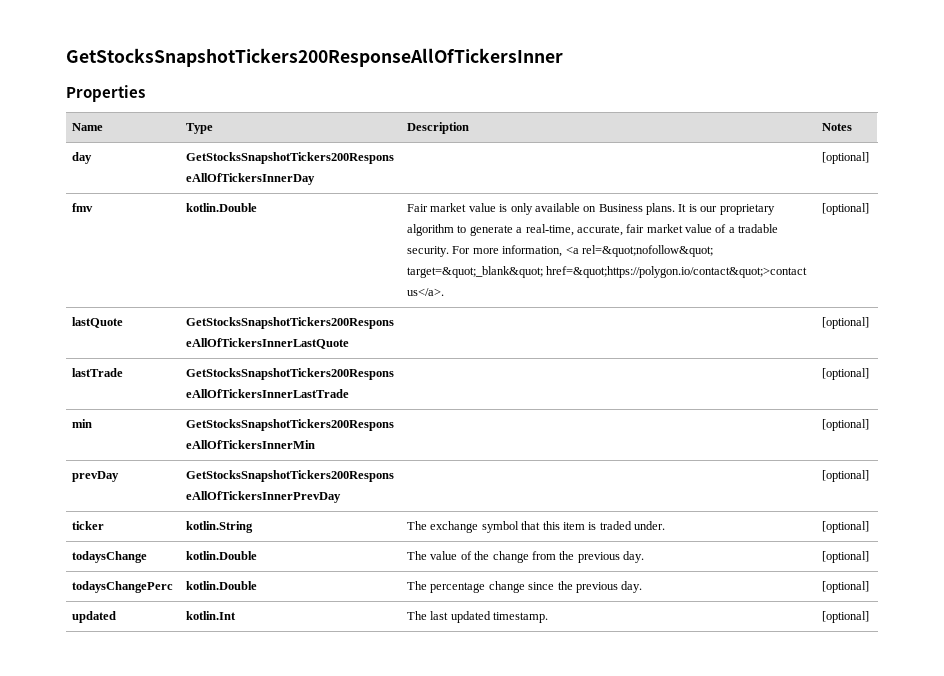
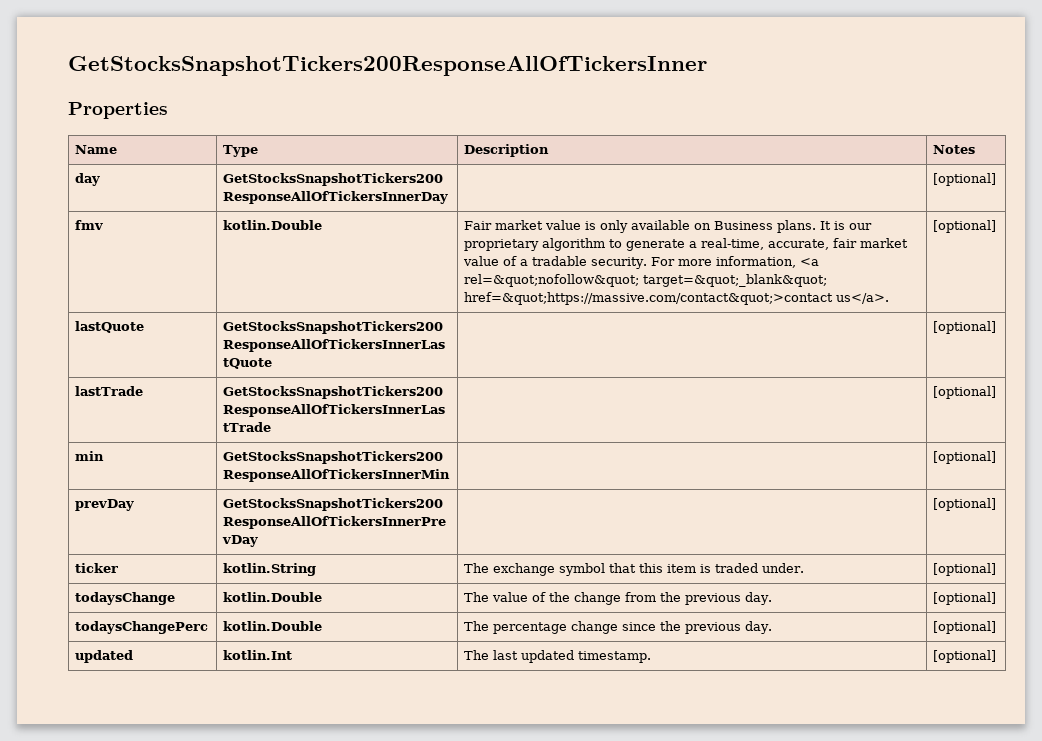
[546,266,808,278] href=&quot;https://polygon.io/contact&quot;>contact -> [464,292,834,305] href=&quot;https://massive.com/contact&quot;>contact

